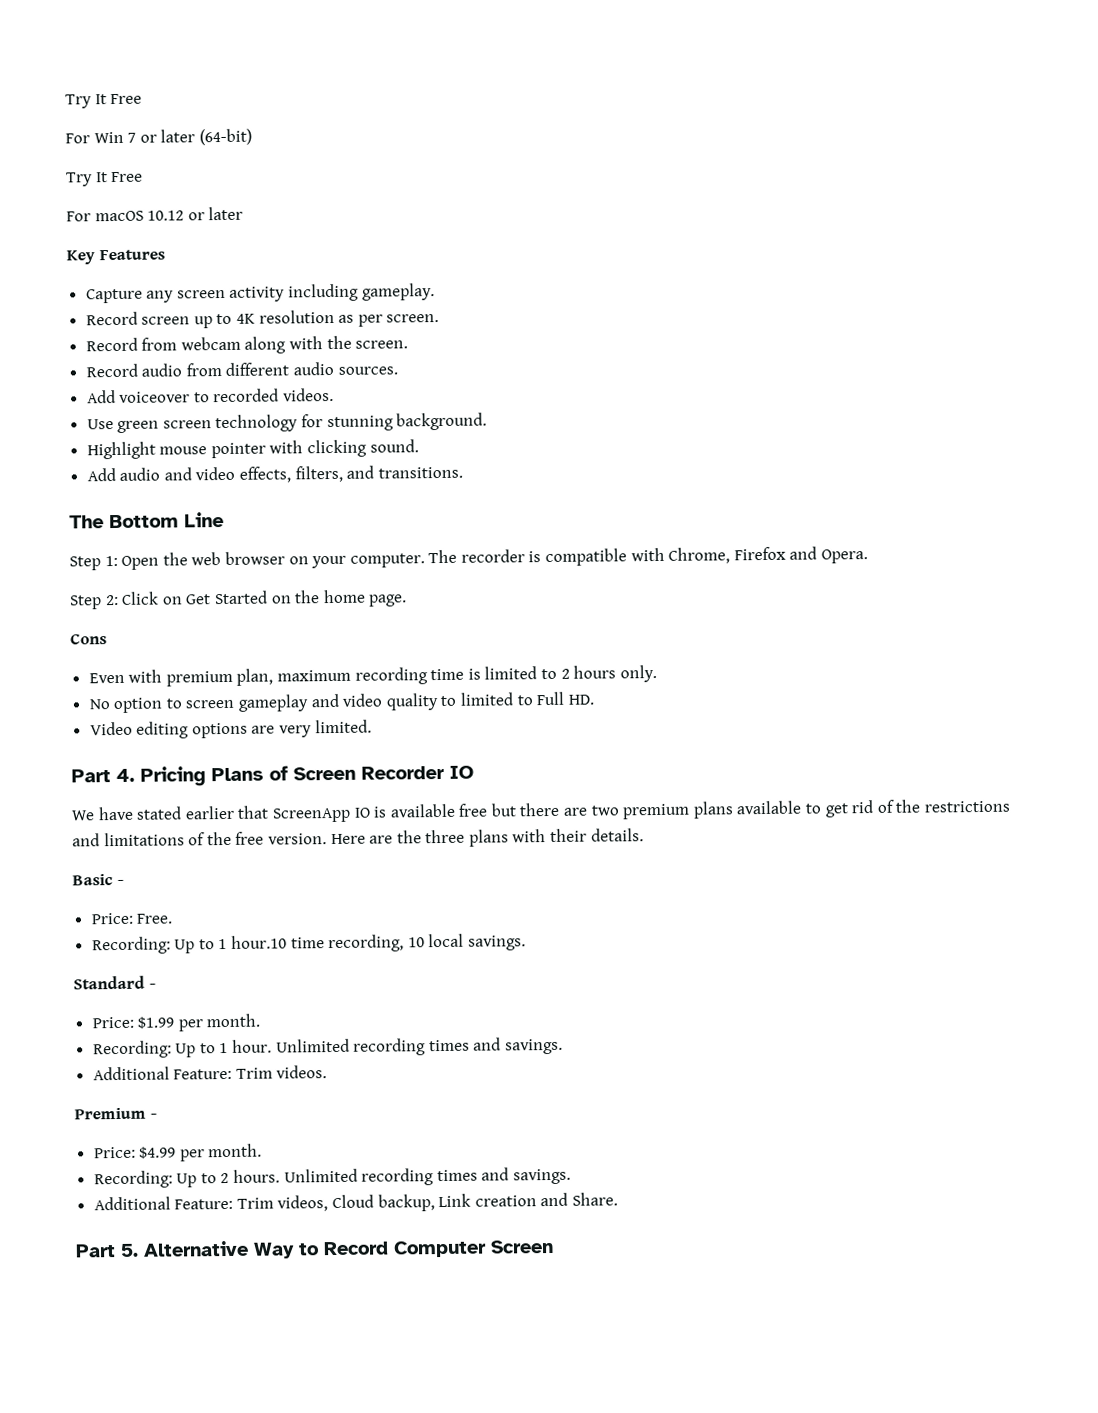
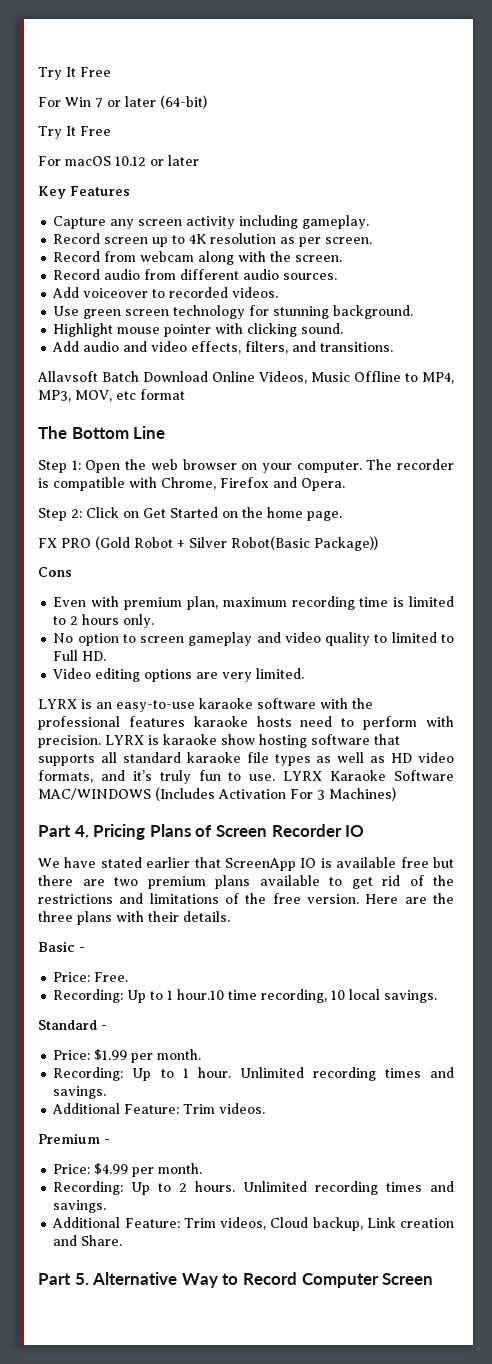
(463, 472) none -> [37,371,454,384] [38,389,185,402] // Allavsoft Batch Download Online Videos, Music Offline to MP4, MP3, MOV, etc format
(408, 600) none -> [38,536,378,551] // FX PRO (Gold Robot + Silver Robot(Basic Package))
(372, 726) none -> [38,698,373,712] [38,716,454,730] [38,734,400,748] [38,752,454,766] [38,770,454,784] [38,787,396,801] // LYRX is an easy-to-use karaoke software with the professional features karaoke hosts need to perform with precision. LYRX is karaoke show hosting software that supports all standard karaoke file types as well as HD video formats, and it’s truly fun to use. LYRX Karaoke Software MAC/WINDOWS (Includes Activation For 3 Machines)

